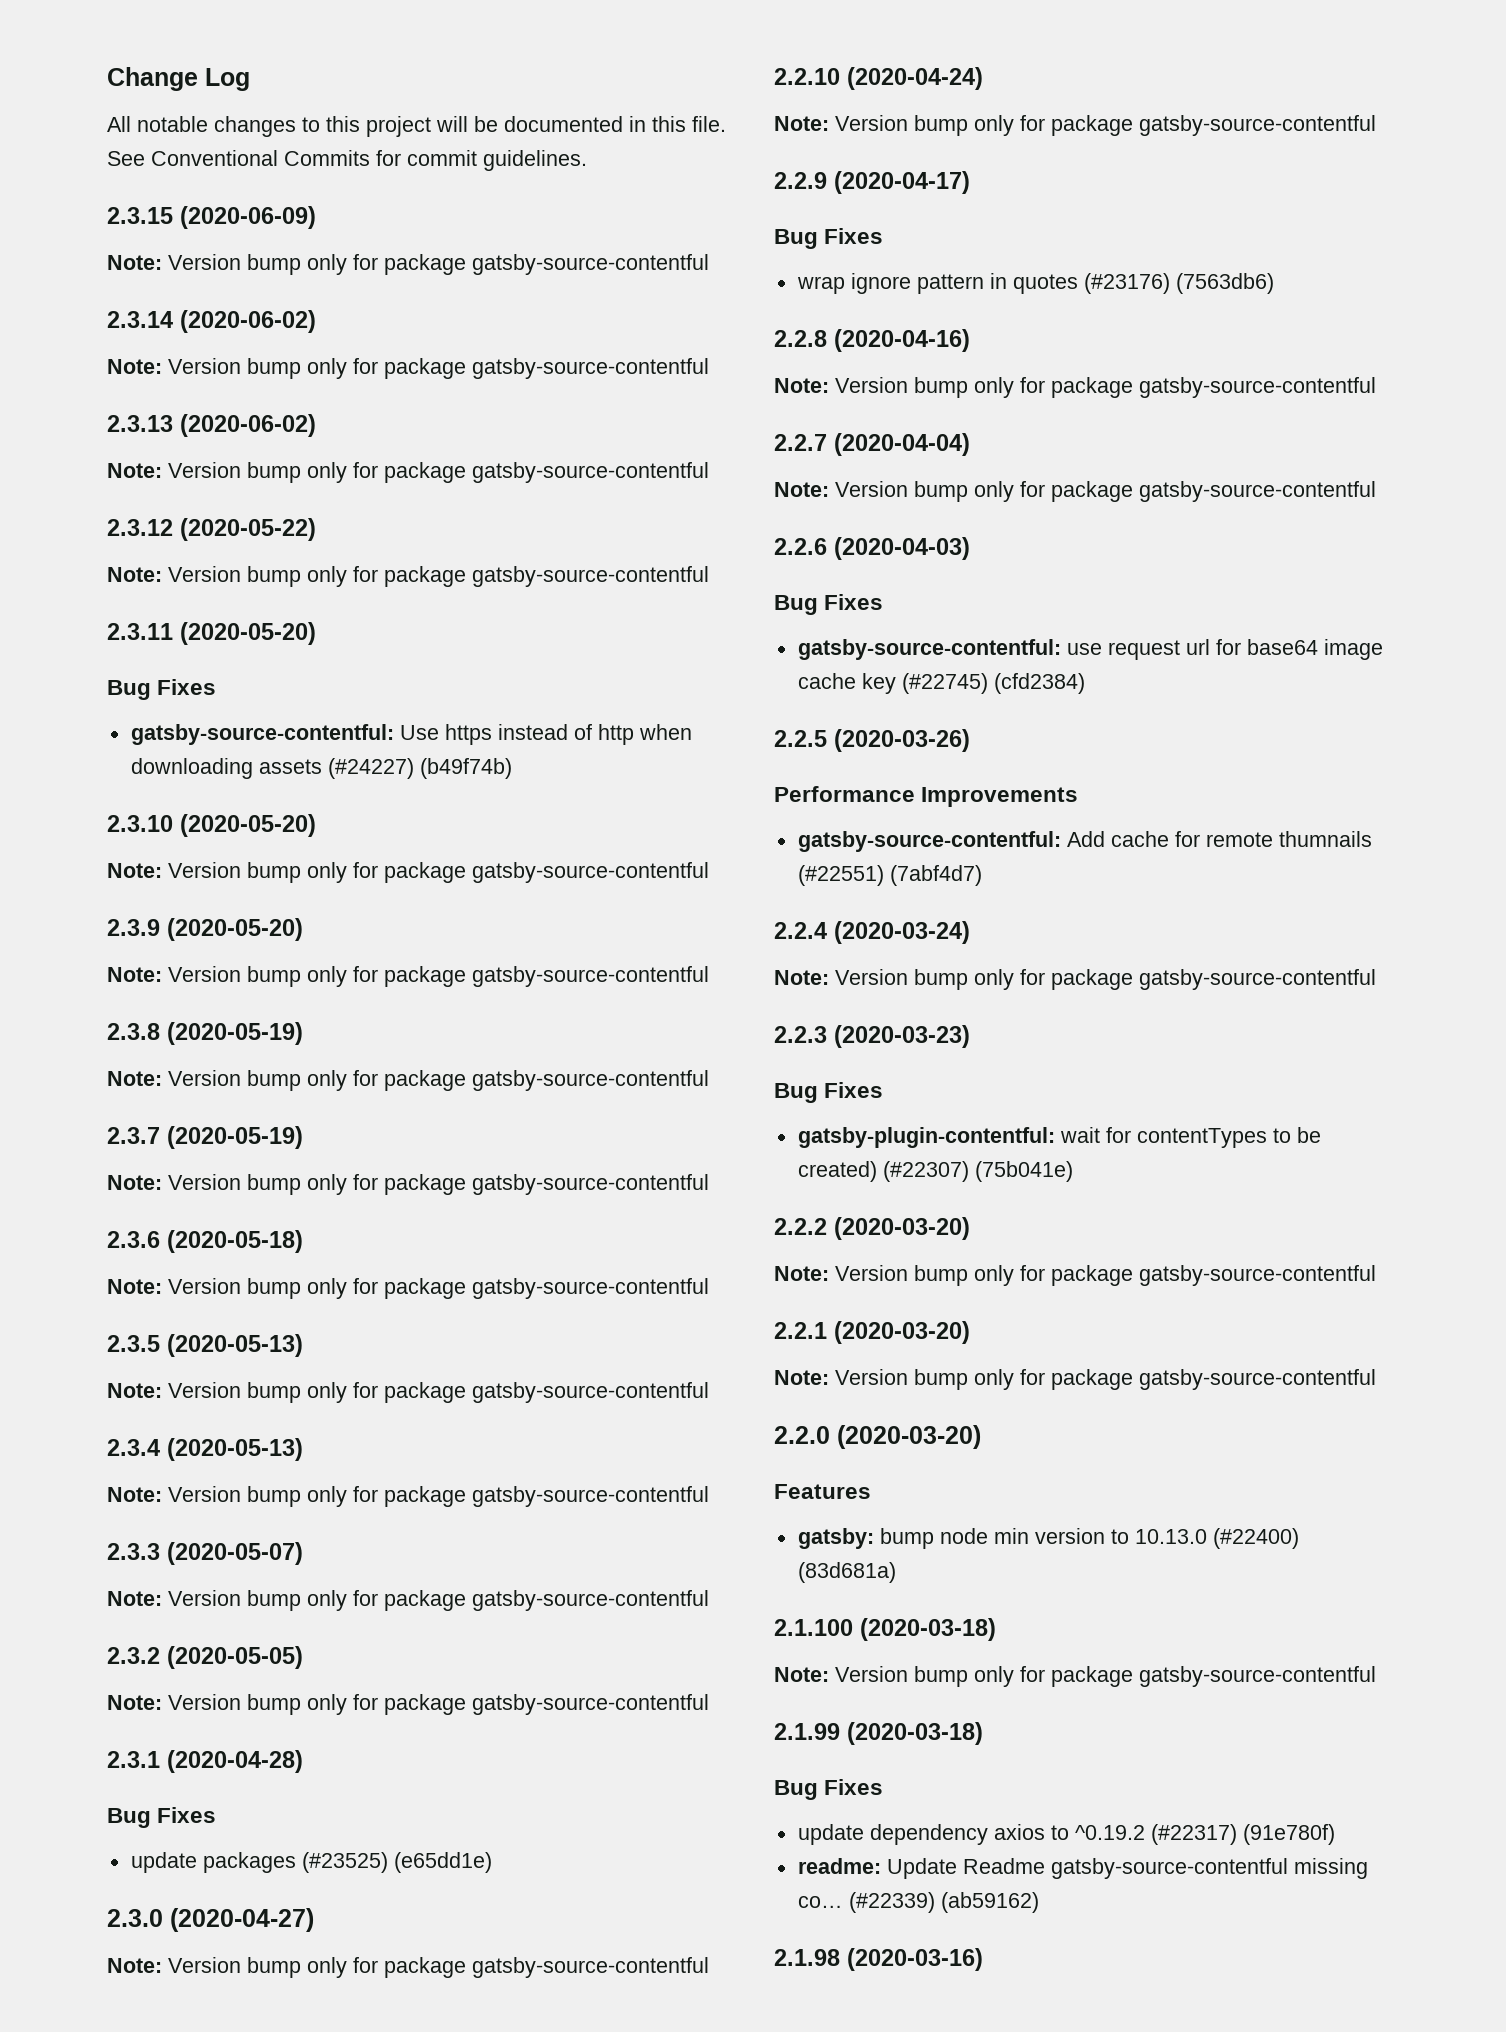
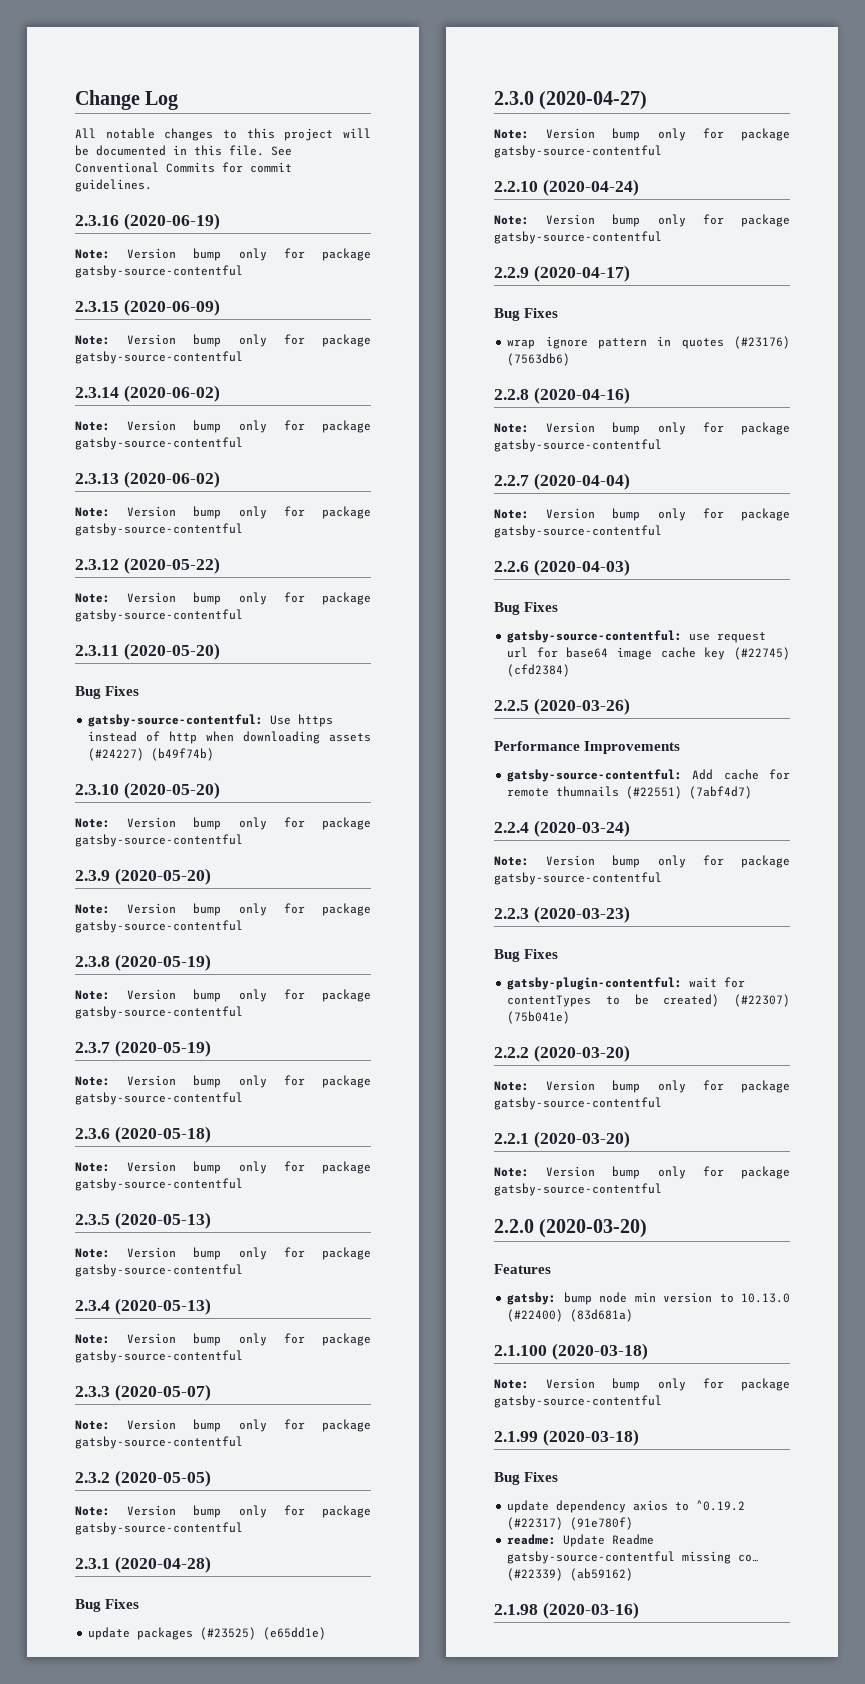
(587, 160) none -> [75,213,220,230] [75,248,371,261] [75,265,243,278] // 2.3.16 (2020-06-19) // Note: Version bump only for package gatsby-source-contentful

